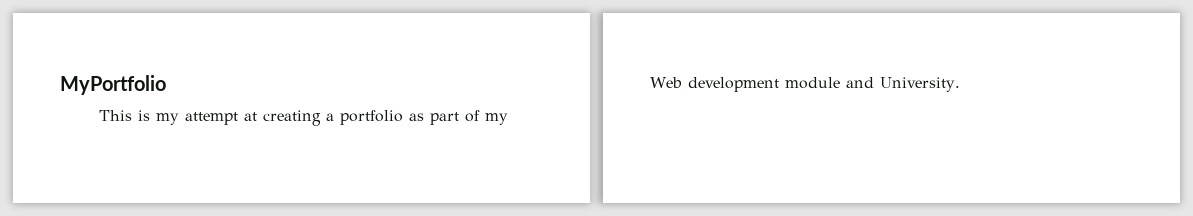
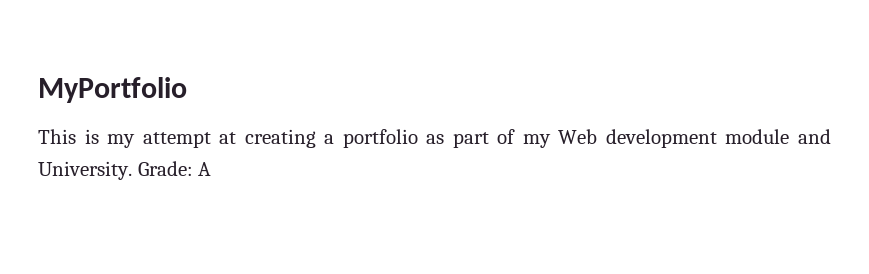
(960, 84) none -> [137,161,212,176] Grade: A

